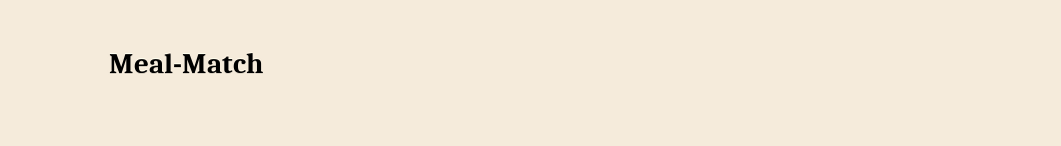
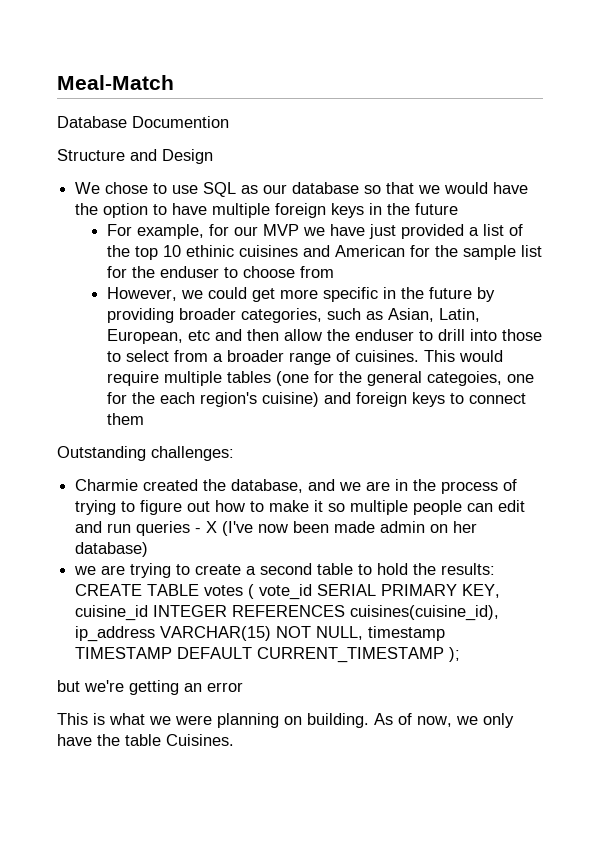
(264, 63) none -> [57,116,229,128] [57,149,213,164] [75,182,529,197] [75,203,459,218] [107,224,524,239] [107,245,543,260] [107,266,335,278] [107,287,496,302] [107,308,481,323] [107,329,543,344] [107,350,504,365] [107,371,535,386] [107,392,527,407] [107,413,145,425] [57,446,234,461] [75,479,518,494] [75,500,526,515] [75,521,478,536] [75,542,149,557] [74,563,496,578] [75,584,501,600] [75,605,500,621] [75,626,446,642] [75,647,461,663] [57,680,243,695] [57,713,514,728] [57,734,234,746] // Database Documention // Structure and Design // We chose to use SQL as our database so that we would have the option to have multiple foreign keys in the future // For example, for our MVP we have just provided a list of the top 10 ethinic cuisines and American for the sample list for the enduser to choose from // However, we could get more specific in the future by providing broader categories, such as Asian, Latin, European, etc and then allow the enduser to drill into those to select from a broader range of cuisines. This would require multiple tables (one for the general categoies, one for the each region's cuisine) and foreign keys to connect them // Outstanding challenges: // Charmie created the database, and we are in the process of trying to figure out how to make it so multiple people can edit and run queries - X (I've now been made admin on her database) // we are trying to create a second table to hold the results: CREATE TABLE votes ( vote_id SERIAL PRIMARY KEY, cuisine_id INTEGER REFERENCES cuisines(cuisine_id), ip_address VARCHAR(15) NOT NULL, timestamp TIMESTAMP DEFAULT CURRENT_TIMESTAMP ); // but we're getting an error // This is what we were planning on building. As of now, we only have the table Cuisines.

